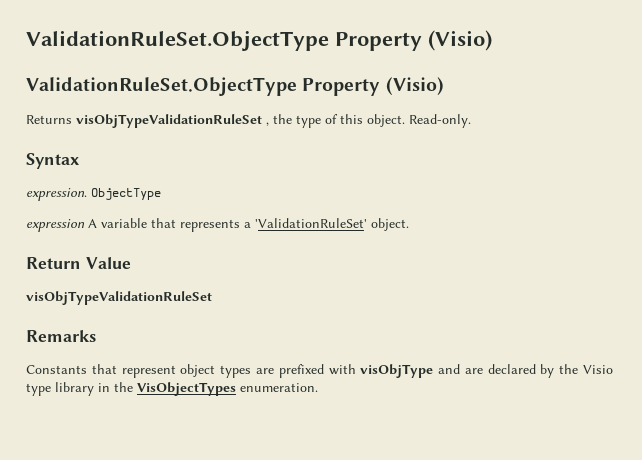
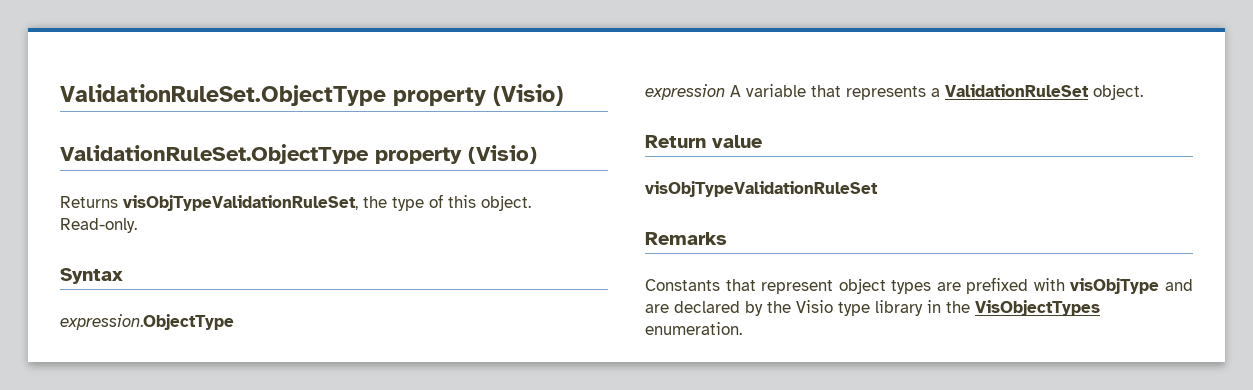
[26,30,422,51] ValidationRuleSet.ObjectType Property -> [60,84,486,106] ValidationRuleSet.ObjectType property
[302,78,381,96] Property -> [375,147,462,164] property
[76,114,269,128] visObjTypeValidationRuleSet , -> [123,195,358,211] visObjTypeValidationRuleSet,
[26,188,161,201] expression. ObjectType -> [60,314,234,330] expression.ObjectType
[255,218,367,228] 'ValidationRuleSet' -> [945,84,1089,97] ValidationRuleSet
[85,257,131,269] Value -> [712,135,762,148] value

